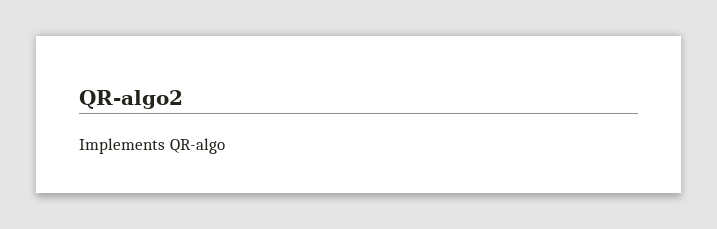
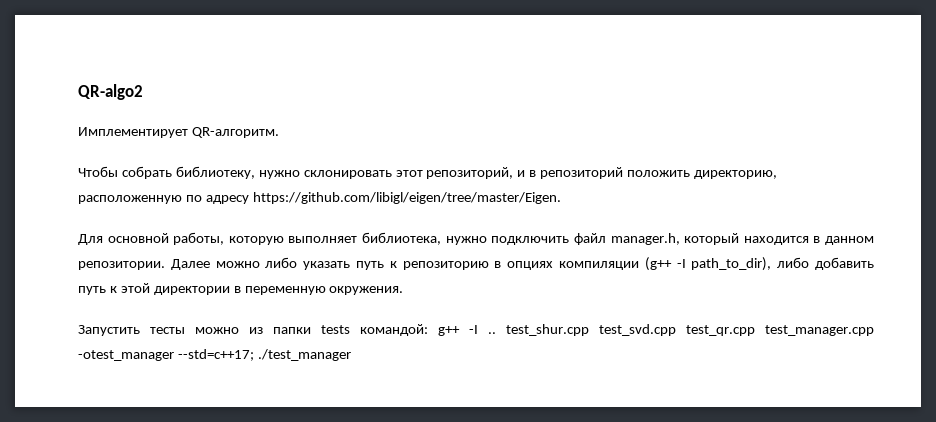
[79,138,225,154] Implements QR-algo -> [78,127,279,138] [78,166,778,179] [78,192,561,204] [78,232,875,245] [78,257,874,271] [78,283,404,295] [78,324,874,336] [78,349,351,361] Имплементирует QR-алгоритм. // Чтобы собрать библиотеку, нужно склонировать этот репозиторий, и в репозиторий положить директорию, расположенную по адресу https://github.com/libigl/eigen/tree/master/Eigen. // Для основной работы, которую выполняет библиотека, нужно подключить файл manager.h, который находится в данном репозитории. Далее можно либо указать путь к репозиторию в опциях компиляции (g++ -I path_to_dir), либо добавить путь к этой директории в переменную окружения. // Запустить тесты можно из папки tests командой: g++ -I .. test_shur.cpp test_svd.cpp test_qr.cpp test_manager.cpp -otest_manager --std=c++17; ./test_manager

